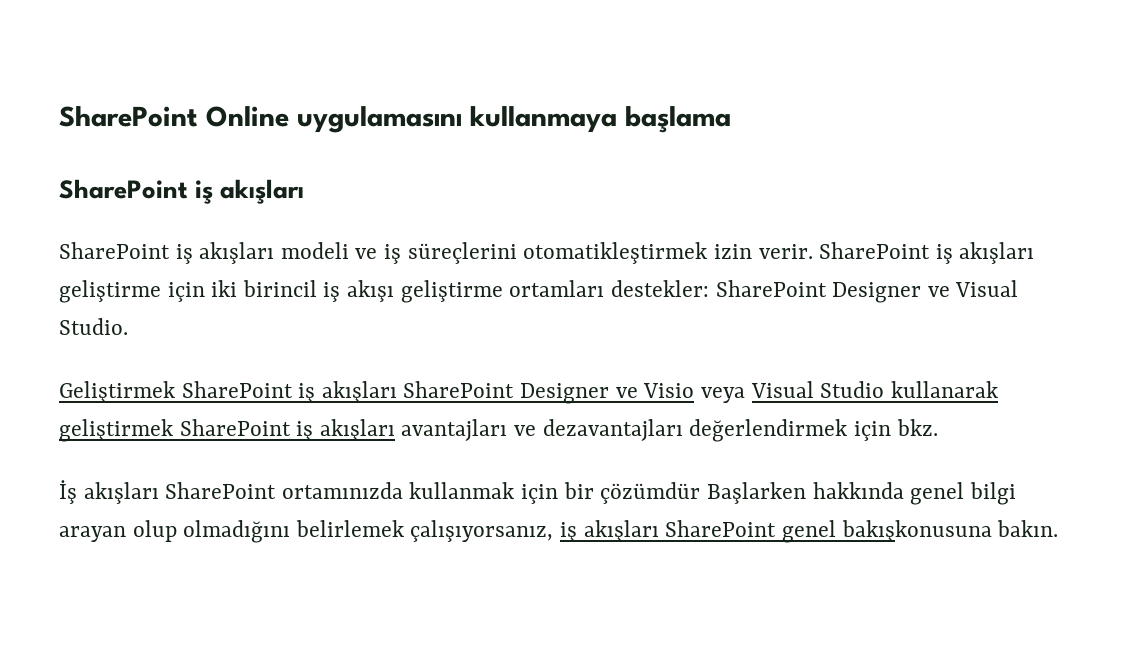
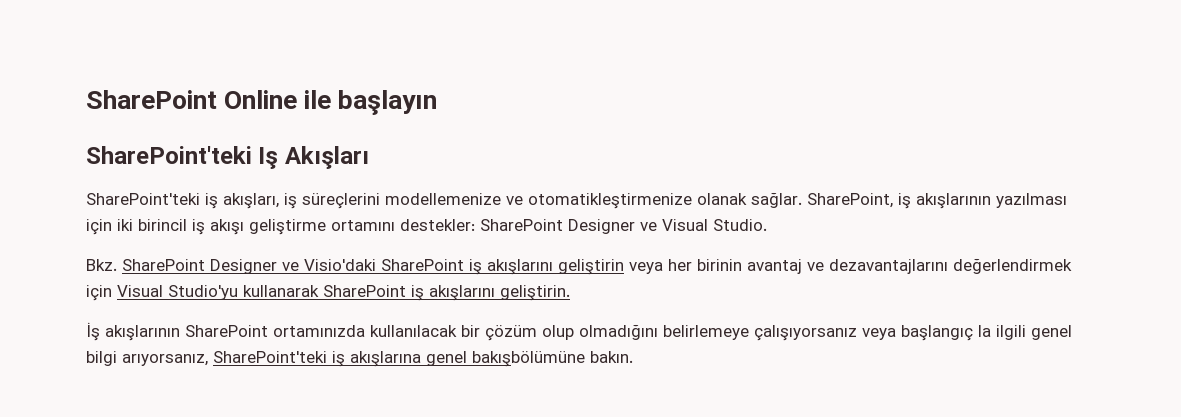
[297,106,731,133] [59,179,305,204] [59,242,1035,264] [59,280,161,303] uygulamasını kullanmaya başlama // SharePoint iş akışları // SharePoint iş akışları modeli ve iş süreçlerini otomatikleştirmek izin verir. SharePoint iş akışları geliştirme -> [304,90,438,115] [86,146,369,169] [86,192,1067,209] ile başlayın // SharePoint'teki Iş Akışları // SharePoint'teki iş akışları, iş süreçlerini modellemenize ve otomatikleştirmenize olanak sağlar. SharePoint, iş akışlarının yazılması
[509,280,605,297] ortamları -> [331,220,395,231] ortamını
[59,381,998,404] [59,419,938,442] Geliştirmek SharePoint iş akışları SharePoint Designer ve Visio veya Visual Studio kullanarak geliştirmek SharePoint iş akışları avantajları ve dezavantajları değerlendirmek için bkz. -> [86,258,1072,275] [86,285,570,301] Bkz. SharePoint Designer ve Visio'daki SharePoint iş akışlarını geliştirin veya her birinin avantaj ve dezavantajlarını değerlendirmek için Visual Studio'yu kullanarak SharePoint iş akışlarını geliştirin.
[83,482,159,504] akışları -> [105,325,180,341] akışlarının
[409,482,1016,505] [59,520,992,543] kullanmak için bir çözümdür Başlarken hakkında genel bilgi arayan olup olmadığını belirlemek çalışıyorsanız, iş akışları SharePoint genel bakışkonusuna -> [370,324,1072,341] [86,351,585,367] kullanılacak bir çözüm olup olmadığını belirlemeye çalışıyorsanız veya başlangıç la ilgili genel bilgi arıyorsanız, SharePoint'teki iş akışlarına genel bakışbölümüne

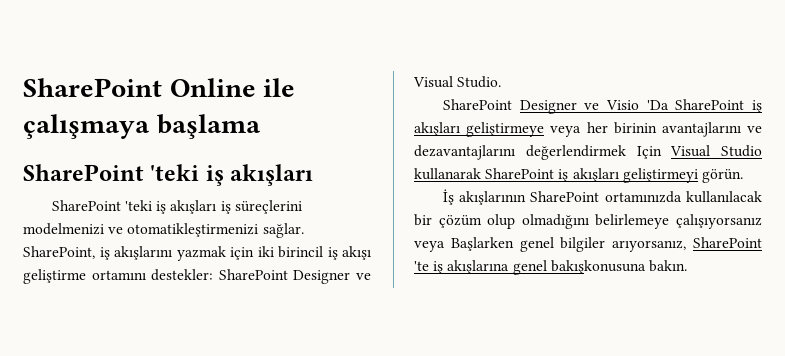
[338,90,438,115] [86,146,369,169] [86,193,747,209] başlayın // SharePoint'teki Iş Akışları // SharePoint'teki iş akışları, iş süreçlerini modellemenize ve otomatikleştirmenize olanak -> [23,114,261,139] [23,164,314,186] [51,200,302,214] [23,223,259,237] çalışmaya başlama // SharePoint 'teki iş akışları // SharePoint 'teki iş akışları iş süreçlerini modelmenizi ve otomatikleştirmenizi
[916,193,1067,209] akışlarının yazılması -> [114,246,226,261] akışlarını yazmak
[86,259,624,275] Bkz. SharePoint Designer ve Visio'daki SharePoint iş akışlarını geliştirin -> [442,99,762,114] [414,122,545,137] SharePoint Designer ve Visio 'Da SharePoint iş akışları geliştirmeye
[747,259,802,274] avantaj -> [661,122,741,137] avantajlarını
[86,285,570,301] için Visual Studio'yu kullanarak SharePoint iş akışlarını geliştirin. -> [636,145,762,159] [414,168,743,183] Için Visual Studio kullanarak SharePoint iş akışları geliştirmeyi görün.
[901,325,1072,341] [86,351,327,366] başlangıç la ilgili genel bilgi arıyorsanız, SharePoint'teki -> [450,237,762,252] [414,261,429,271] Başlarken genel bilgiler arıyorsanız, SharePoint 'te
[472,351,585,367] bakışbölümüne -> [550,260,646,274] bakışkonusuna

